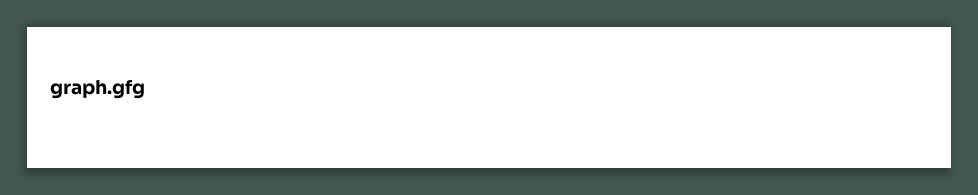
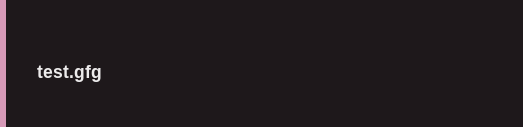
[50,79,145,99] graph.gfg -> [37,65,102,82] test.gfg

